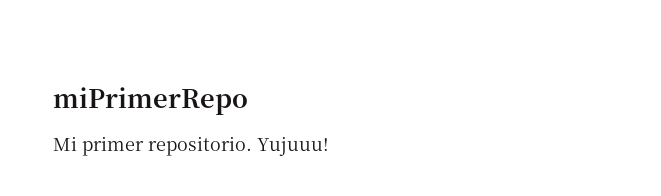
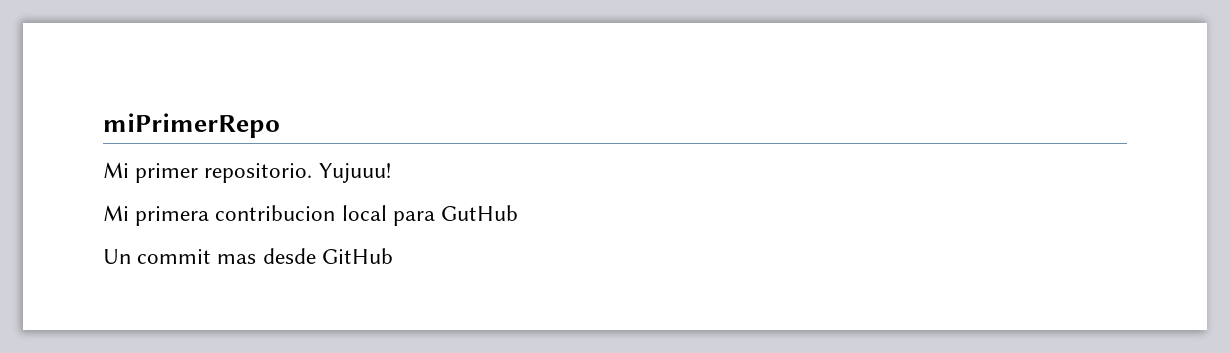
(329, 146) none -> [103,205,519,226] [103,248,393,264] // Mi primera contribucion local para GutHub // Un commit mas desde GitHub

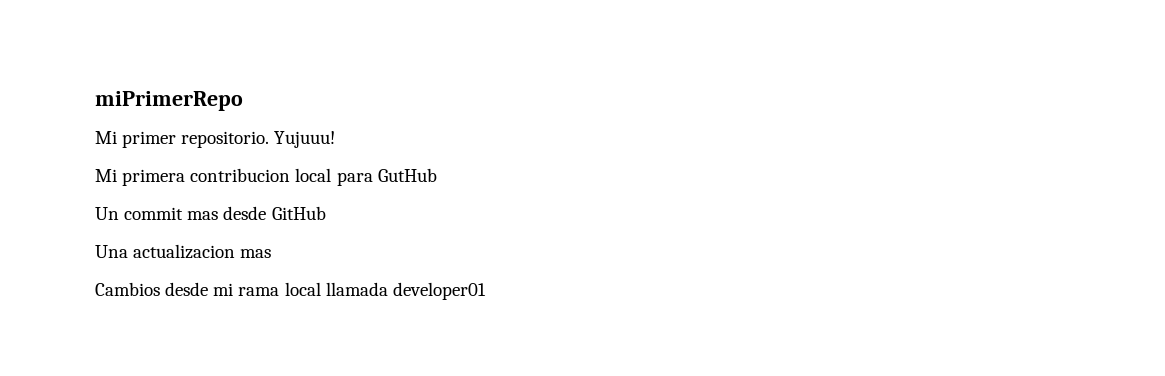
(393, 256) none -> [95,244,272,259] [95,282,486,300] // Una actualizacion mas // Cambios desde mi rama local llamada developer01

